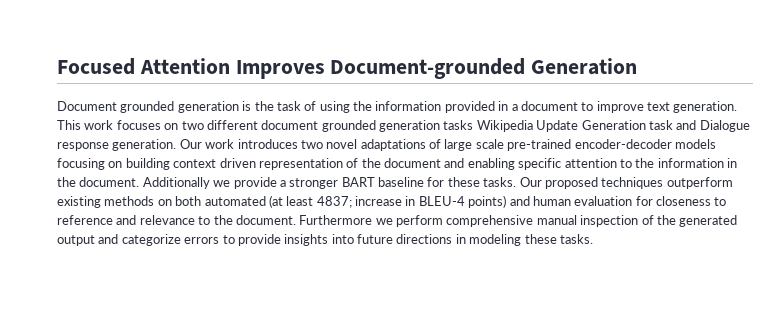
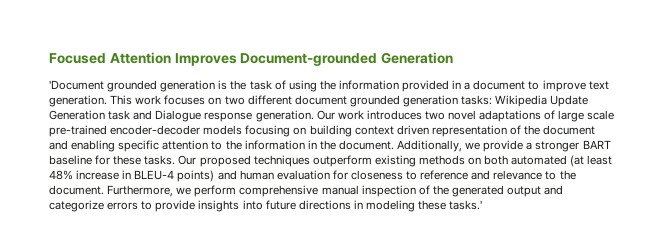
[57,101,117,111] Document -> [49,80,104,90] 'Document
[443,120,474,130] tasks -> [461,95,493,105] tasks:
[142,177,210,189] Additionally -> [397,140,463,152] Additionally,
[316,196,352,208] 4837; -> [49,170,73,180] 48%
[299,215,373,225] Furthermore -> [107,185,174,197] Furthermore,
[559,234,593,244] tasks. -> [449,200,483,210] tasks.'

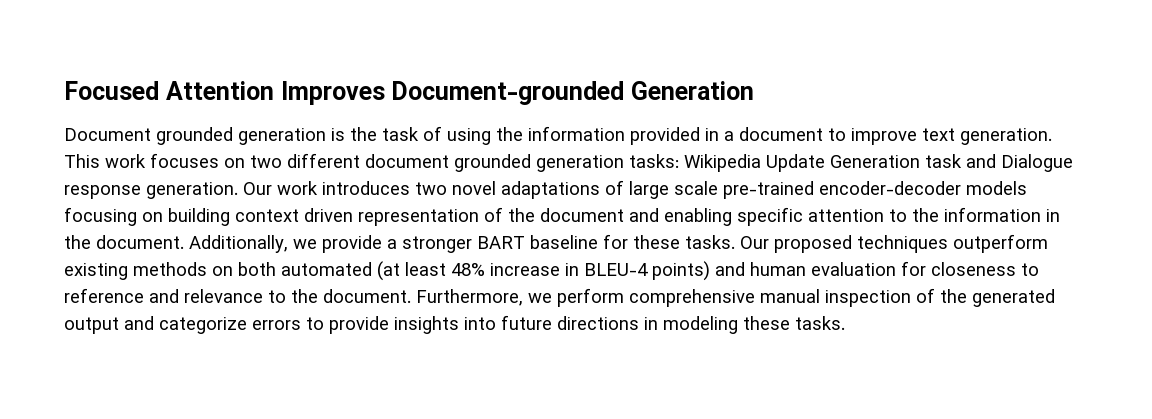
[49,80,104,90] 'Document -> [64,128,151,141] Document
[449,200,483,210] tasks.' -> [795,316,845,330] tasks.

